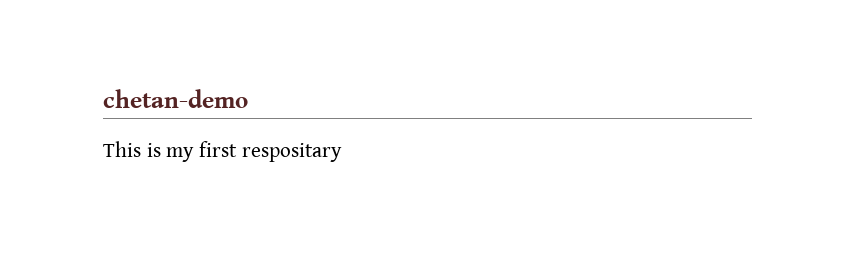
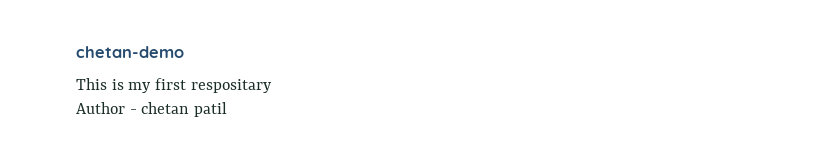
(342, 152) none -> [76,102,228,117] // Author - chetan patil

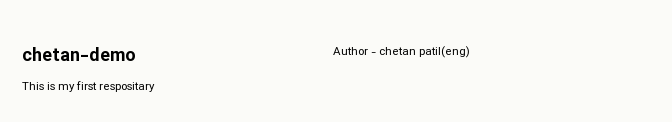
[194,102,228,117] patil -> [419,46,471,58] patil(eng)

